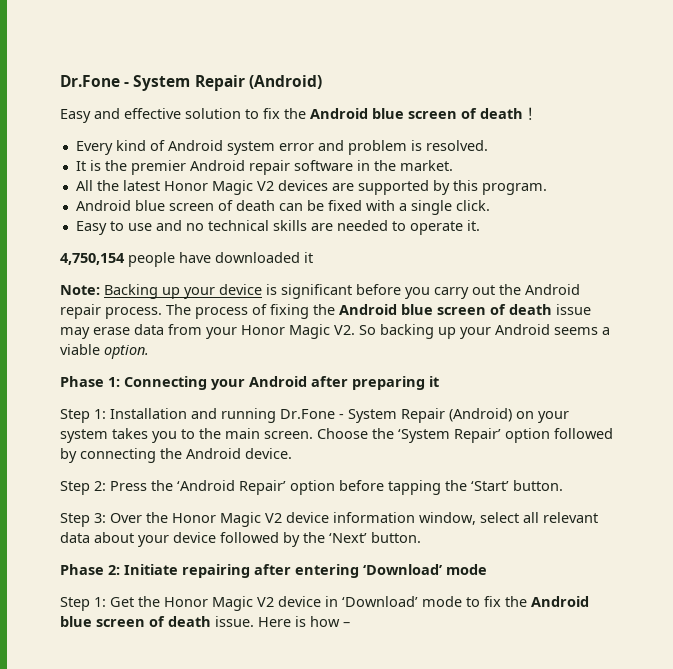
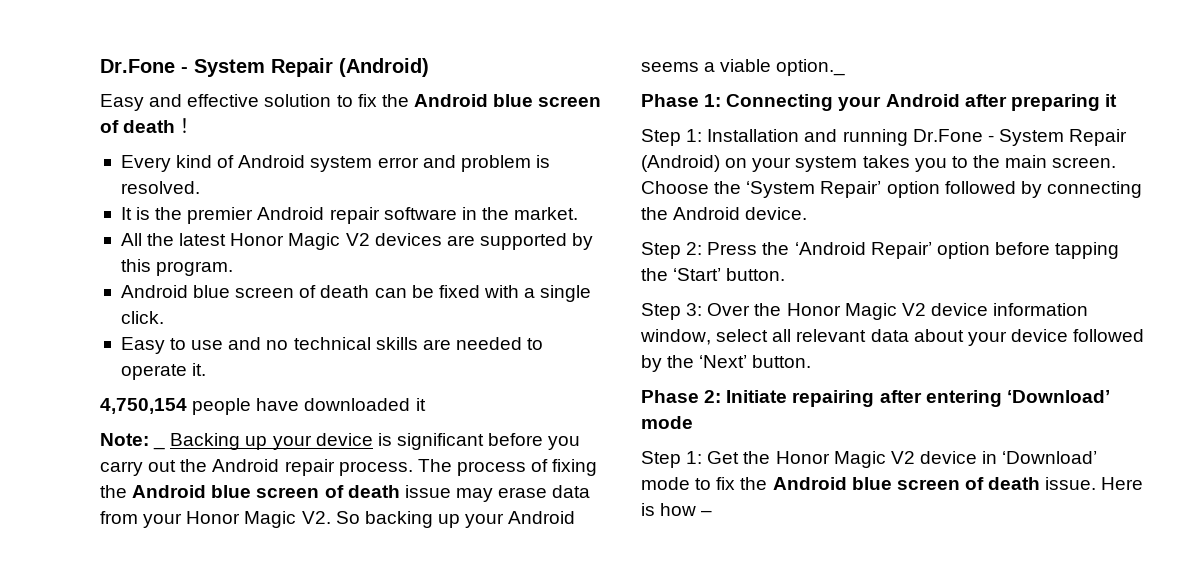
(100, 290) none -> [153,446,166,450] _
[104,345,149,359] option. -> [776,59,846,76] option._

